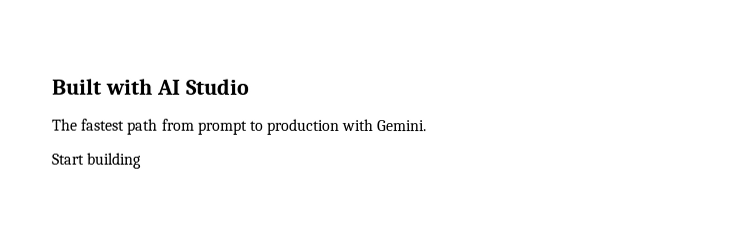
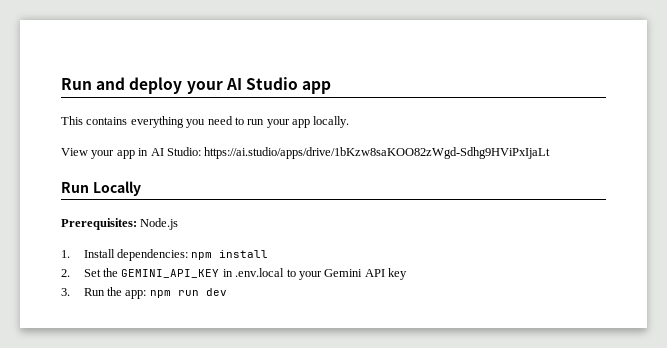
[52,78,250,95] [51,118,428,135] [51,152,142,169] Built with AI Studio // The fastest path from prompt to production with Gemini. // Start building -> [61,77,332,94] [61,116,350,128] [61,147,551,159] [61,181,141,196] [61,218,179,230] [61,249,269,261] [61,268,408,280] [61,287,227,299] Run and deploy your AI Studio app // This contains everything you need to run your app locally. // View your app in AI Studio: https://ai.studio/apps/drive/1bKzw8saKOO82zWgd-Sdhg9HViPxIjaLt // Run Locally // Prerequisites: Node.js // 1. Install dependencies: npm install // 2. Set the GEMINI_API_KEY in .env.local to your Gemini API key // 3. Run the app: npm run dev

